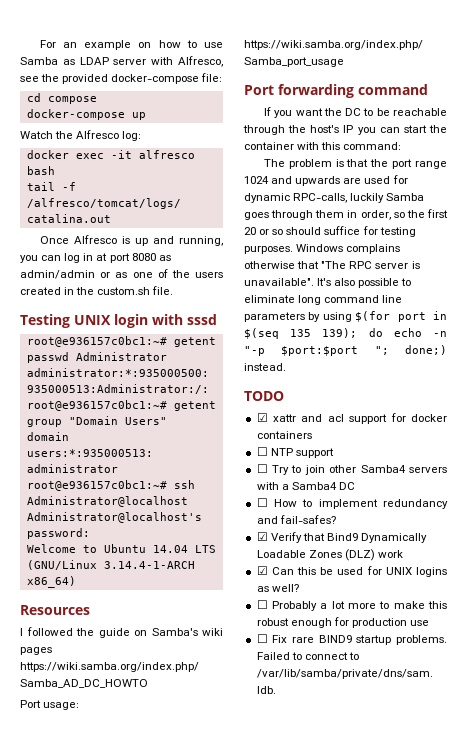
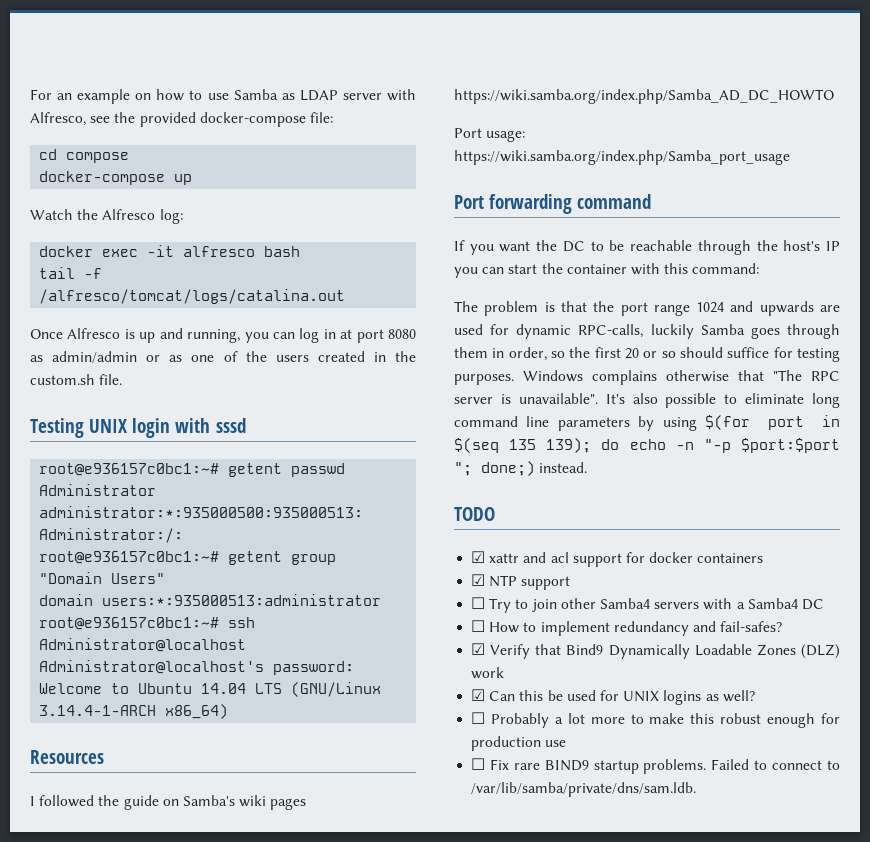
[256,447,268,456] ☐ -> [471,574,486,586] ☑

